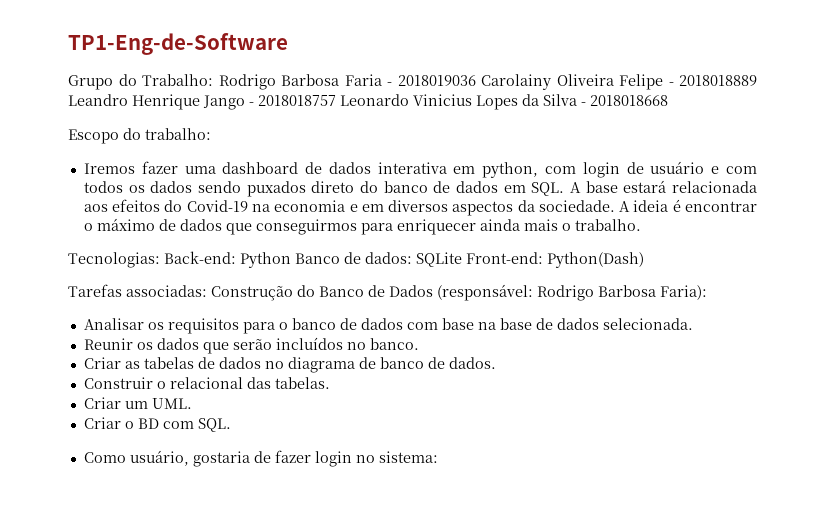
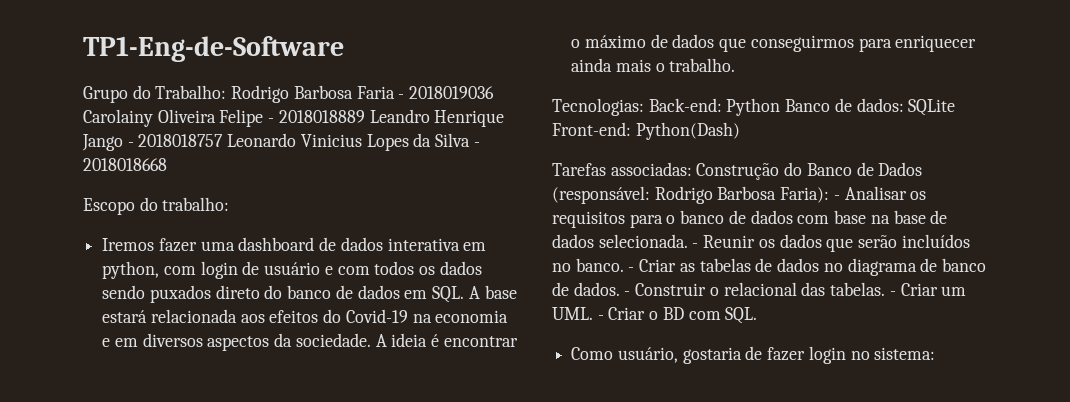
(707, 292) // -> [833,195,840,200] -
(693, 324) // -> [692,243,699,248] -
(419, 344) // -> [628,267,635,272] -
(496, 363) // -> [624,291,631,296] -
(330, 383) // -> [889,291,896,296] -
(192, 403) // -> [597,315,604,320] -

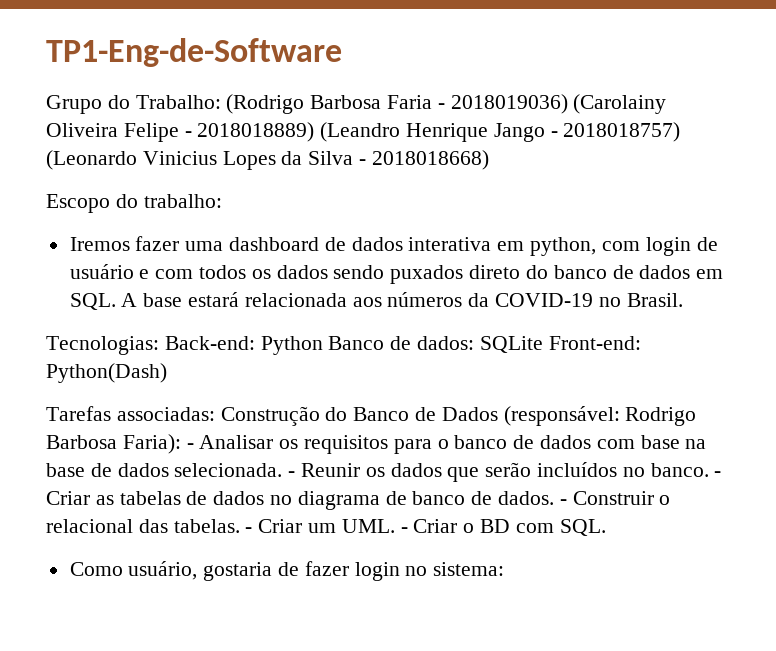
[231,85,290,103] Rodrigo -> [226,94,305,114] (Rodrigo
[409,86,495,99] [83,109,153,127] 2018019036 Carolainy -> [450,94,667,114] 2018019036) (Carolainy
[278,109,430,123] 2018018889 Leandro -> [197,122,401,142] 2018018889) (Leandro
[138,133,297,147] 2018018757 Leonardo -> [563,122,681,142] [46,150,137,170] 2018018757) (Leonardo
[83,158,167,171] 2018018668 -> [371,150,489,170] 2018018668)
[269,309,509,323] [102,333,518,351] [571,34,977,52] [571,58,736,72] efeitos do Covid-19 na economia e em diversos aspectos da sociedade. A ideia é encontrar o máximo de dados que conseguirmos para enriquecer ainda mais o trabalho. -> [387,292,683,307] números da COVID-19 no Brasil.

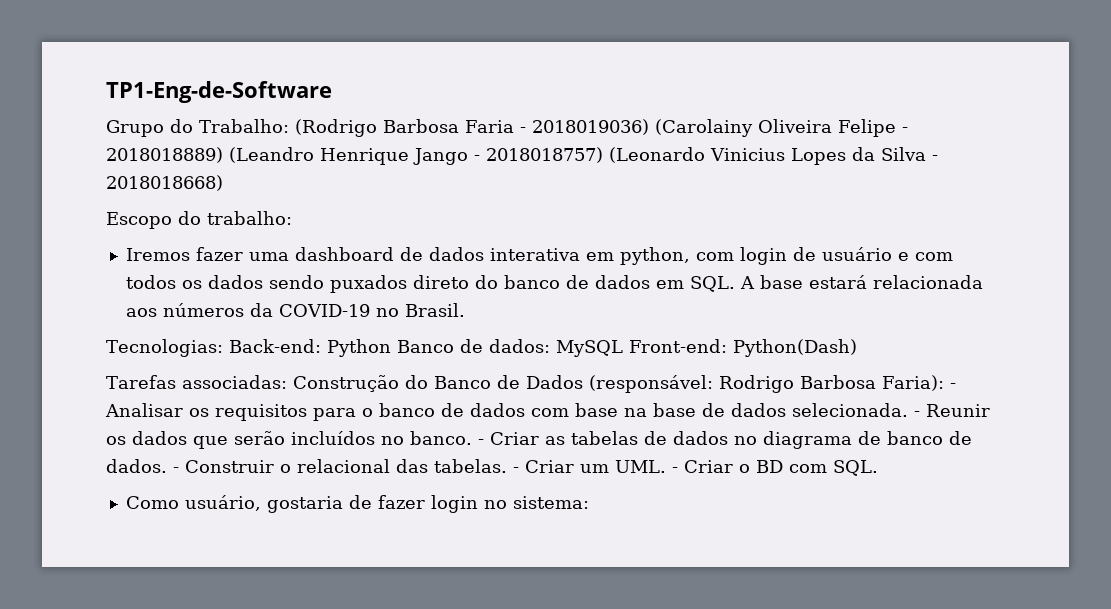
[479,336,543,353] SQLite -> [555,340,623,357] MySQL

